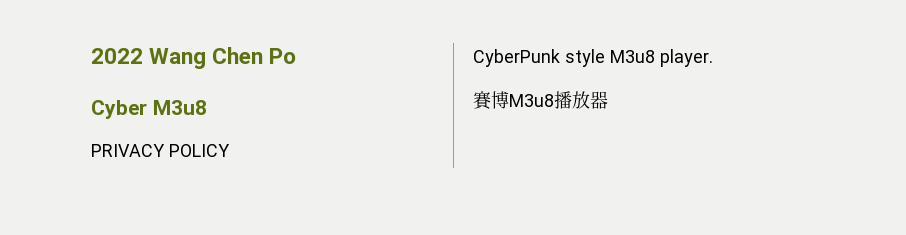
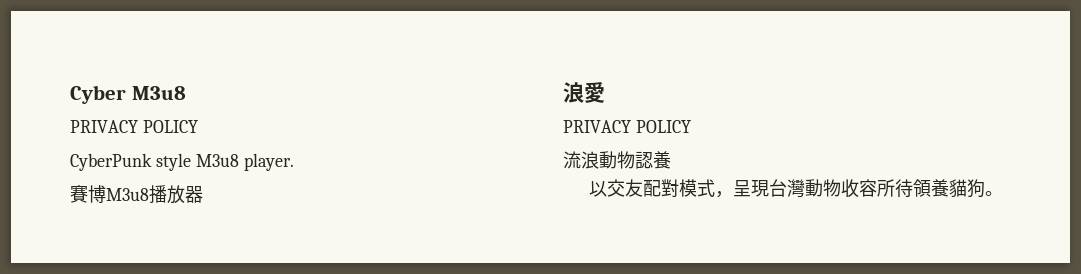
[91,47,297,69] 2022 Wang Chen Po // -> (70, 94) none
(608, 100) none -> [563,82,605,103] [563,120,691,133] [563,151,671,169] [588,179,1003,198] // 浪愛 // PRIVACY POLICY // 流浪動物認養 // 以交友配對模式，呈現台灣動物收容所待領養貓狗。

